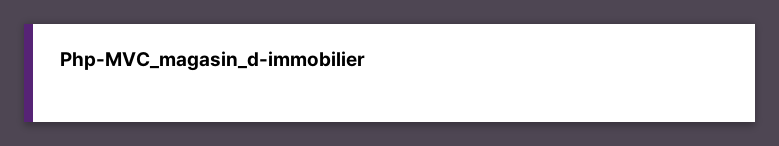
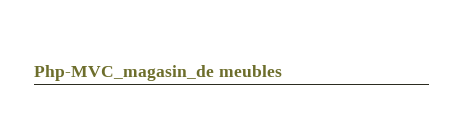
[60,51,365,71] Php-MVC_magasin_d-immobilier -> [34,65,282,81] Php-MVC_magasin_de meubles

